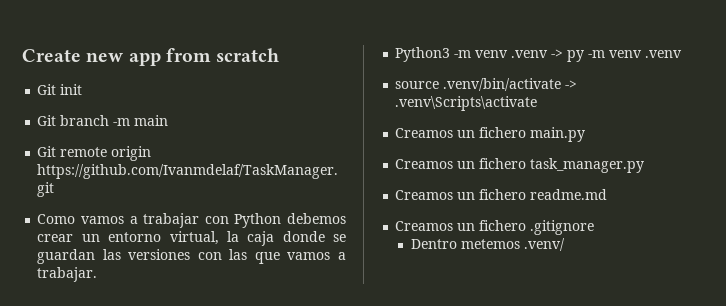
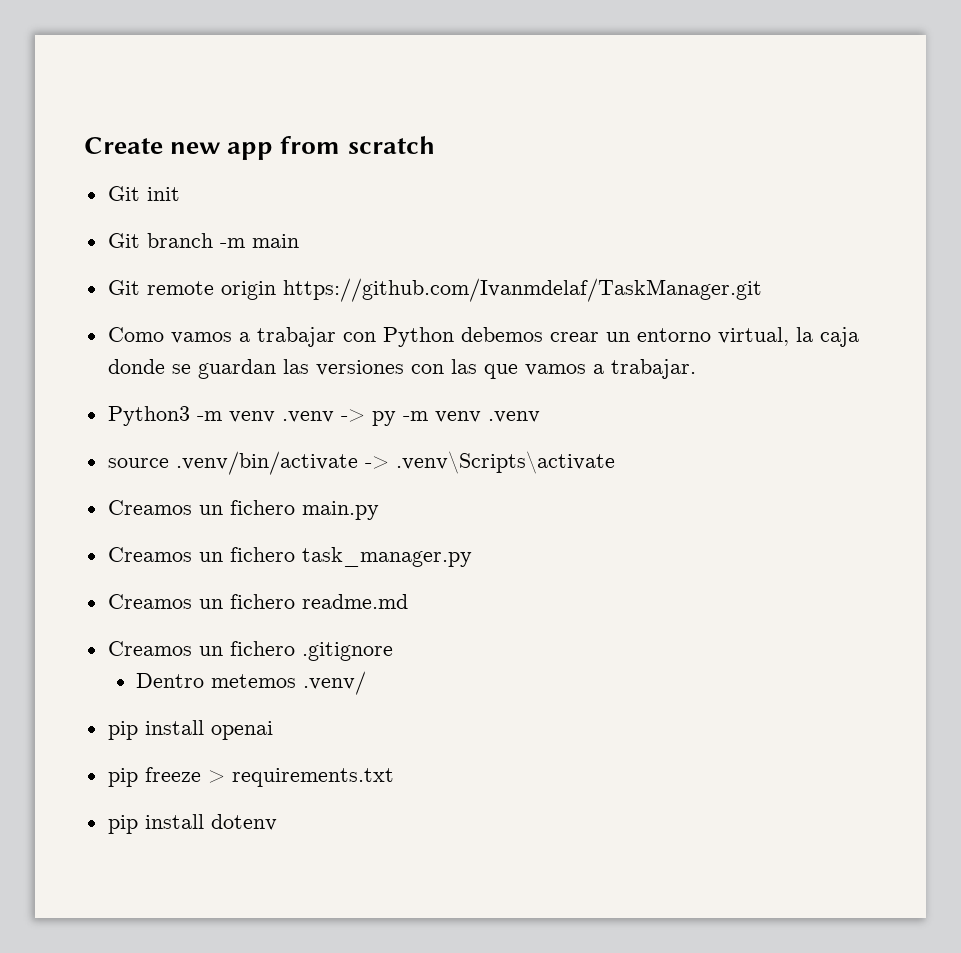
(566, 244) none -> [107,720,273,740] [107,767,394,787] [107,814,277,834] // pip install openai // pip freeze > requirements.txt // pip install dotenv

